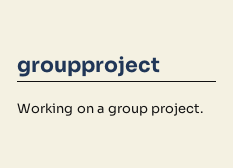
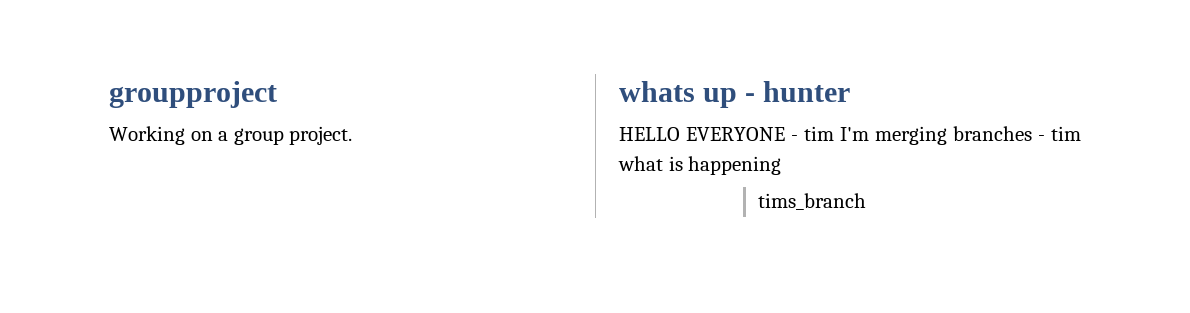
(204, 109) none -> [619,81,851,108] [619,126,1081,145] [618,156,782,175] [757,193,866,210] // whats up - hunter // HELLO EVERYONE - tim I'm merging branches - tim what is happening // tims_branch

